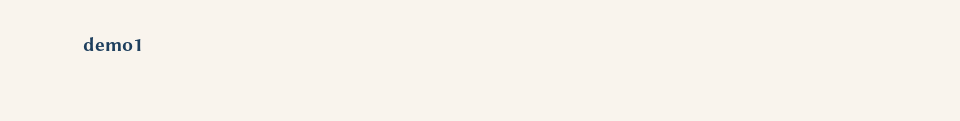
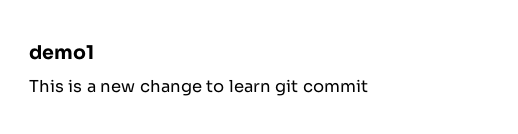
(143, 44) none -> [29,79,368,96] // This is a new change to learn git commit

